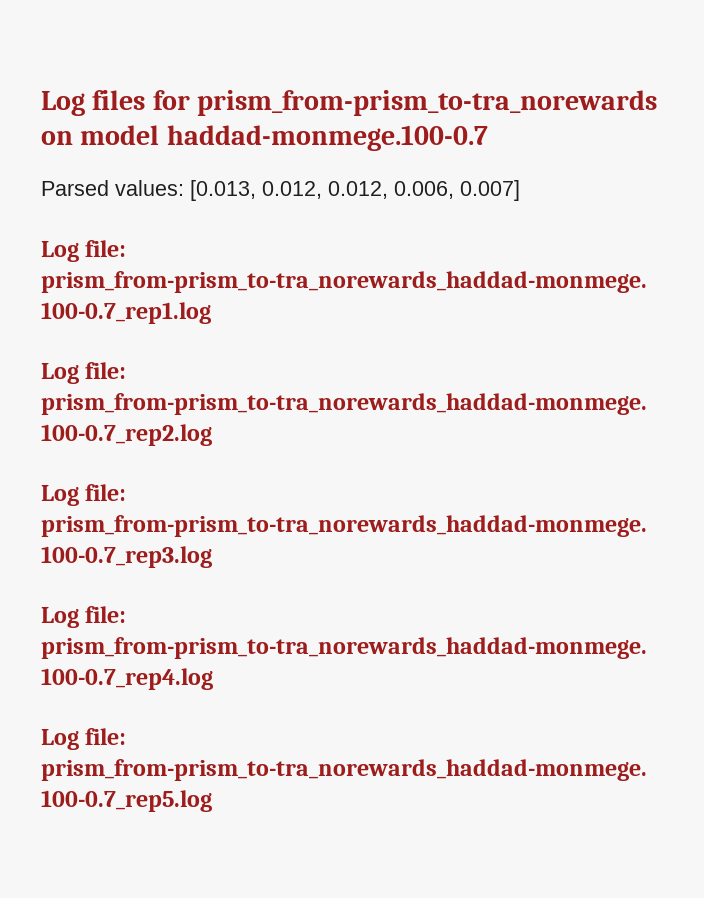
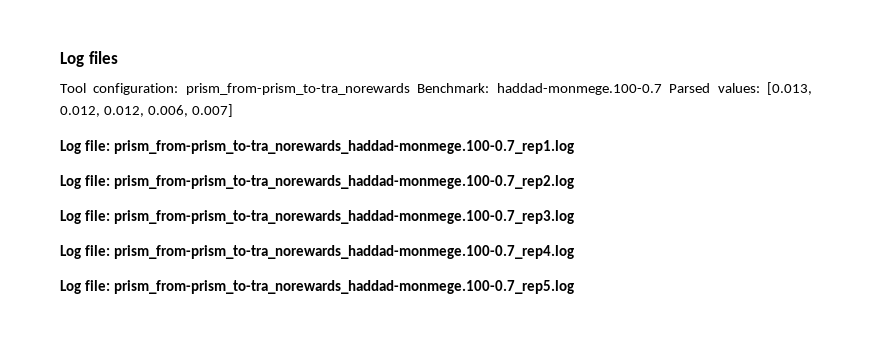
[152,90,658,116] [41,125,160,145] for prism_from-prism_to-tra_norewards on model -> [60,83,490,95] // Tool configuration: prism_from-prism_to-tra_norewards Benchmark:
(488, 138) // -> (662, 89) none

